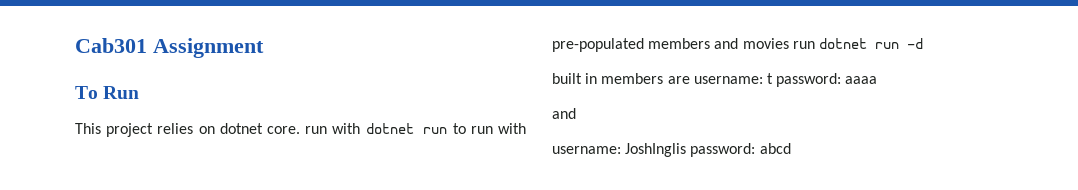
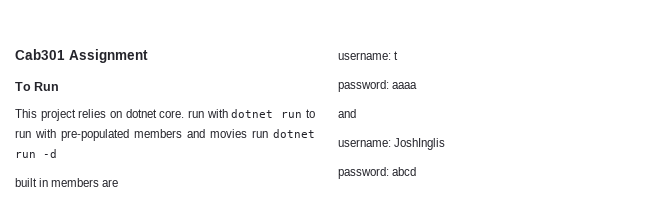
(690, 80) none -> (119, 183) //
(773, 78) none -> (399, 55) //
(687, 150) none -> (446, 144) //

